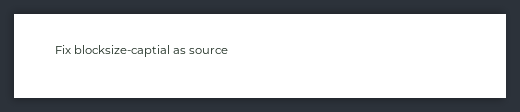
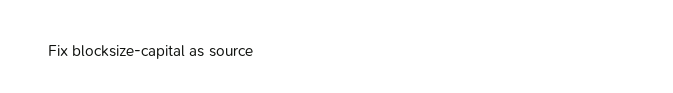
[74,45,171,57] blocksize-captial -> [72,45,186,59] blocksize-capital

